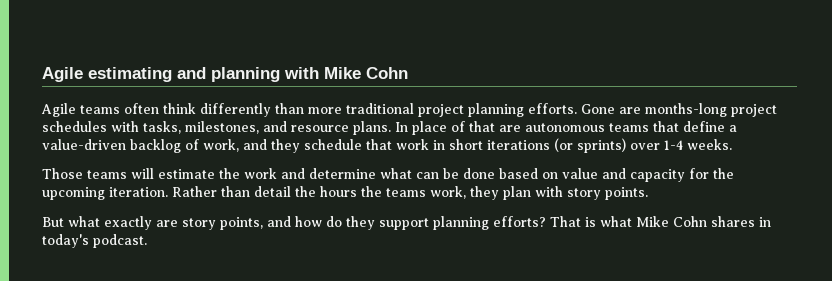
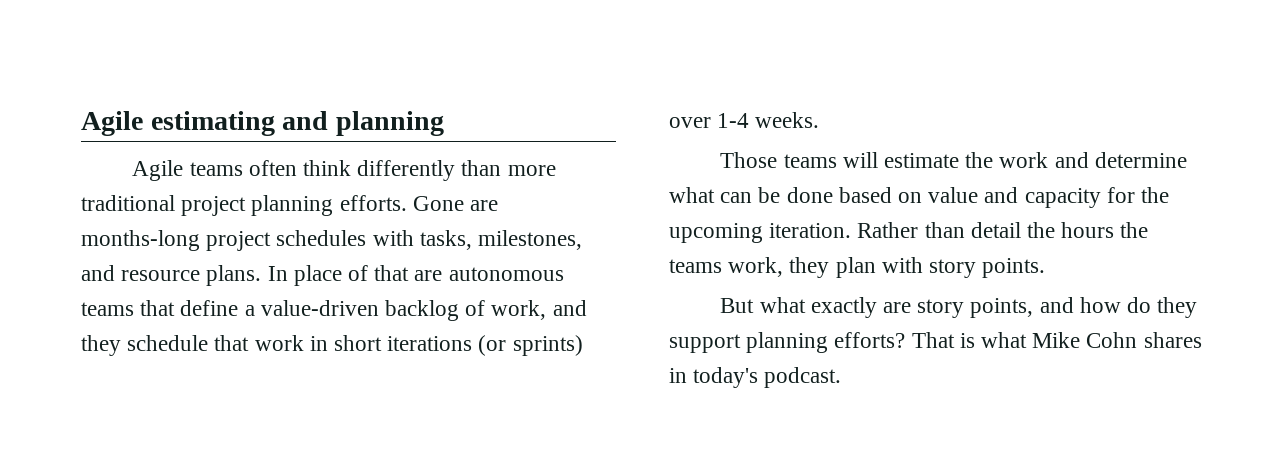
[284,67,408,79] with Mike Cohn -> (444, 123) none

